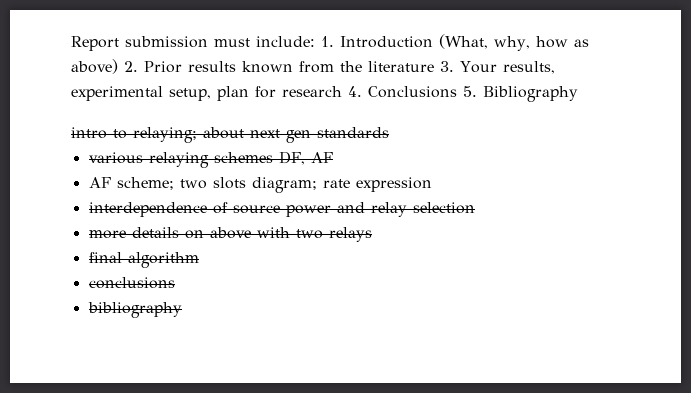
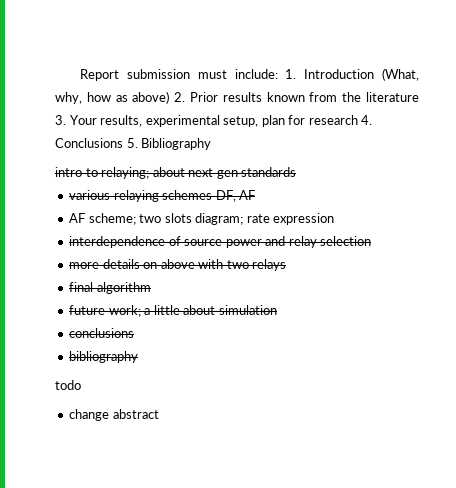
(199, 260) none -> [69,305,277,317] // future work; a little about simulation
(182, 310) none -> [55,380,81,390] [69,409,159,421] // todo // change abstract

